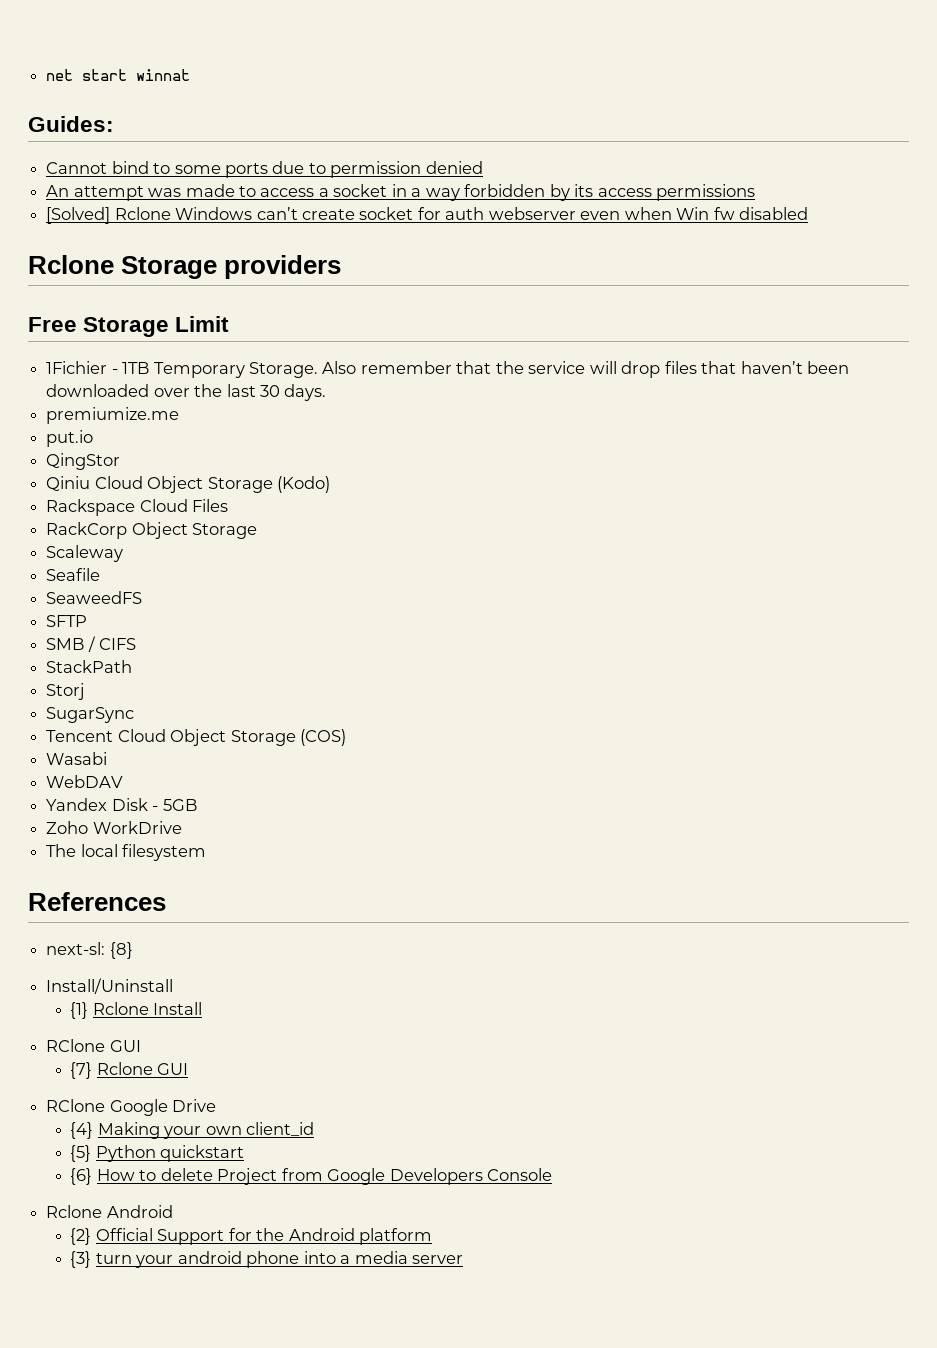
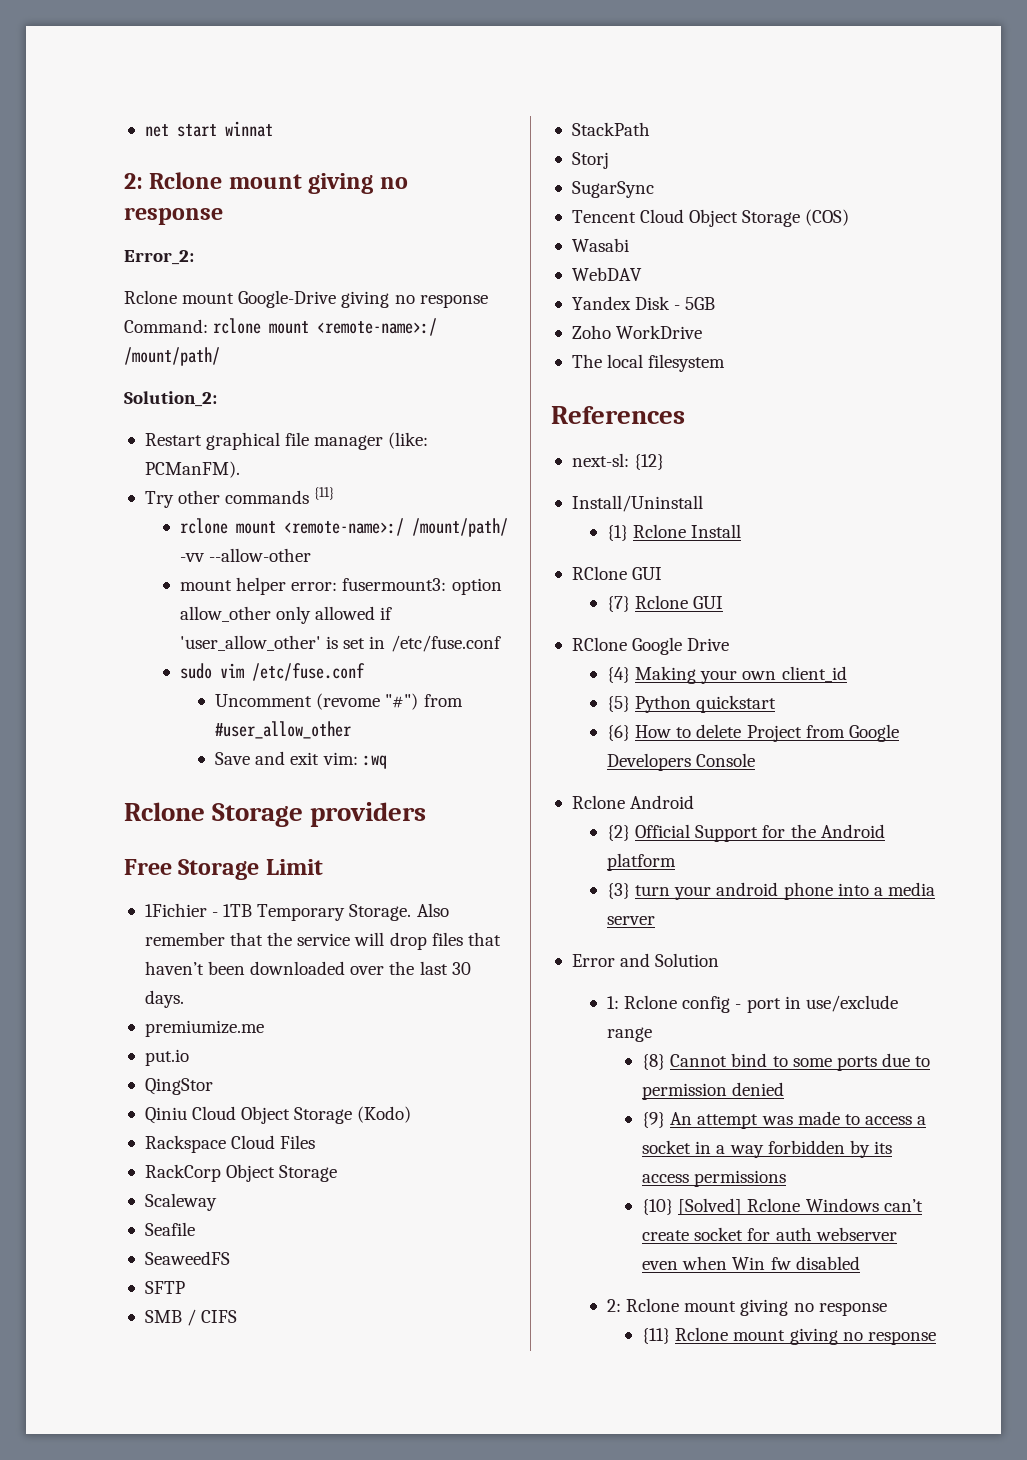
[28,116,114,132] [46,161,483,178] [46,184,755,201] [46,207,809,224] Guides: // Cannot bind to some ports due to permission denied // An attempt was made to access a socket in a way forbidden by its access permissions // [Solved] Rclone Windows can’t create socket for auth webserver even when Win fw disabled -> [124,172,408,194] [124,207,223,225] [124,250,194,265] [124,290,488,308] [124,318,438,336] [124,347,220,366] [124,391,217,407] [144,432,429,450] [144,461,240,478] [144,487,335,508] [180,518,509,537] [180,548,312,562] [180,577,502,595] [180,606,393,624] [180,635,501,652] [180,663,366,681] [215,693,463,710] [215,721,352,739] [215,751,387,769] 2: Rclone mount giving no response // Error_2: // Rclone mount Google-Drive giving no response Command: rclone mount <remote-name>:/ /mount/path/ // Solution_2: // Restart graphical file manager (like: PCManFM). // Try other commands {11} // rclone mount <remote-name>:/ /mount/path/ -vv --allow-other // mount helper error: fusermount3: option allow_other only allowed if 'user_allow_other' is set in /etc/fuse.conf // sudo vim /etc/fuse.conf // Uncomment (revome "#") from #user_allow_other // Save and exit vim: :wq
[109,942,133,959] {8} -> [634,454,665,470] {12}
(464, 1259) none -> [571,953,720,967] [607,995,898,1013] [607,1027,653,1042] [642,1053,931,1071] [642,1082,785,1100] [642,1111,927,1129] [642,1140,892,1158] [642,1170,787,1187] [642,1198,923,1215] [642,1227,897,1241] [642,1256,860,1270] [607,1298,887,1316] [642,1327,936,1345] // Error and Solution // 1: Rclone config - port in use/exclude range // {8} Cannot bind to some ports due to permission denied // {9} An attempt was made to access a socket in a way forbidden by its access permissions // {10} [Solved] Rclone Windows can’t create socket for auth webserver even when Win fw disabled // 2: Rclone mount giving no response // {11} Rclone mount giving no response

